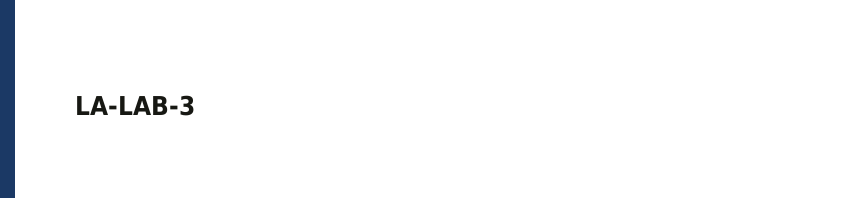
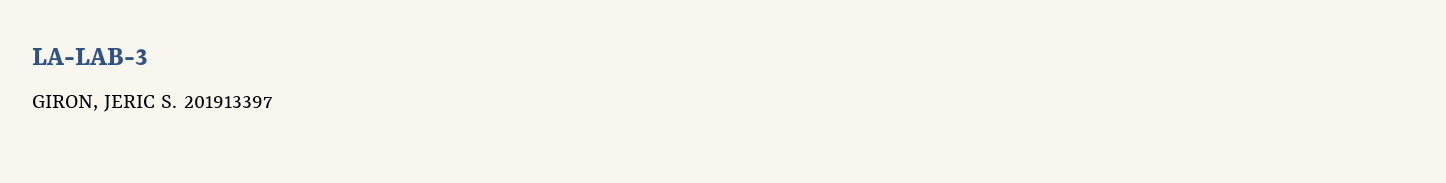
(195, 105) none -> [32,95,272,112] // GIRON, JERIC S. 201913397

